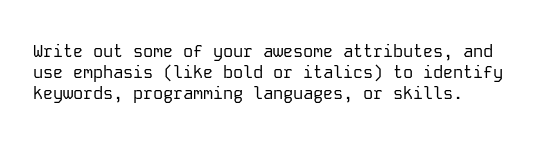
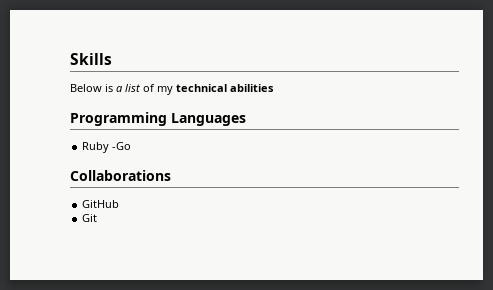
[33,43,493,61] [33,64,503,82] [33,85,463,103] Write out some of your awesome attributes, and use emphasis (like bold or italics) to identify keywords, programming languages, or skills. -> [70,53,112,65] [70,84,274,95] [70,112,246,126] [82,142,132,153] [70,170,171,181] [82,200,120,208] [82,214,98,222] Skills // Below is a list of my technical abilities // Programming Languages // Ruby -Go // Collaborations // GitHub // Git

